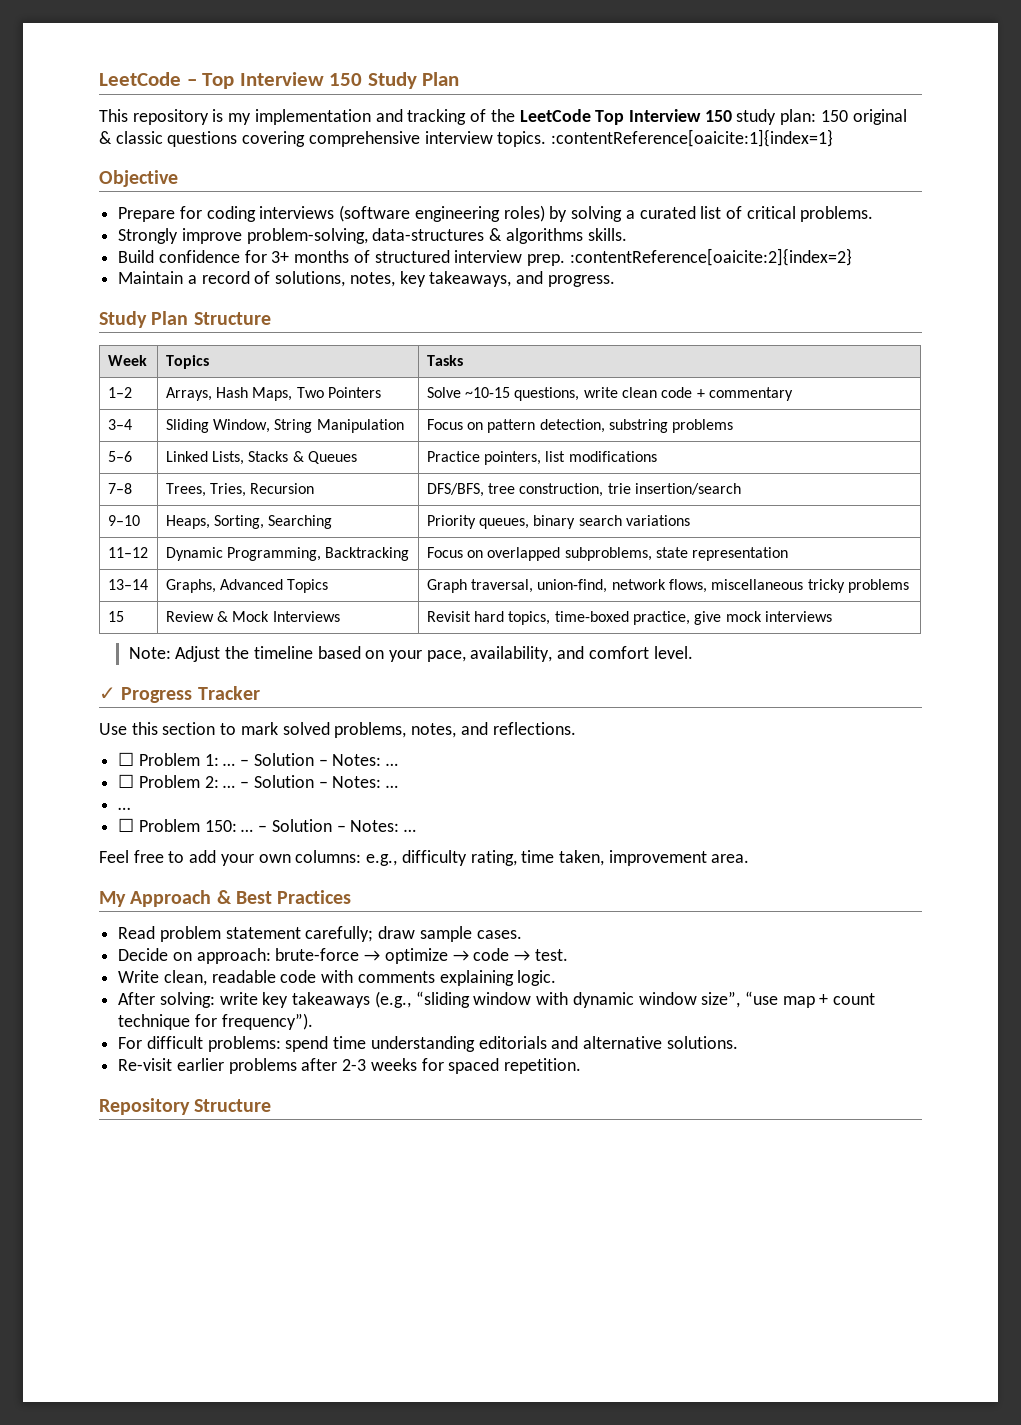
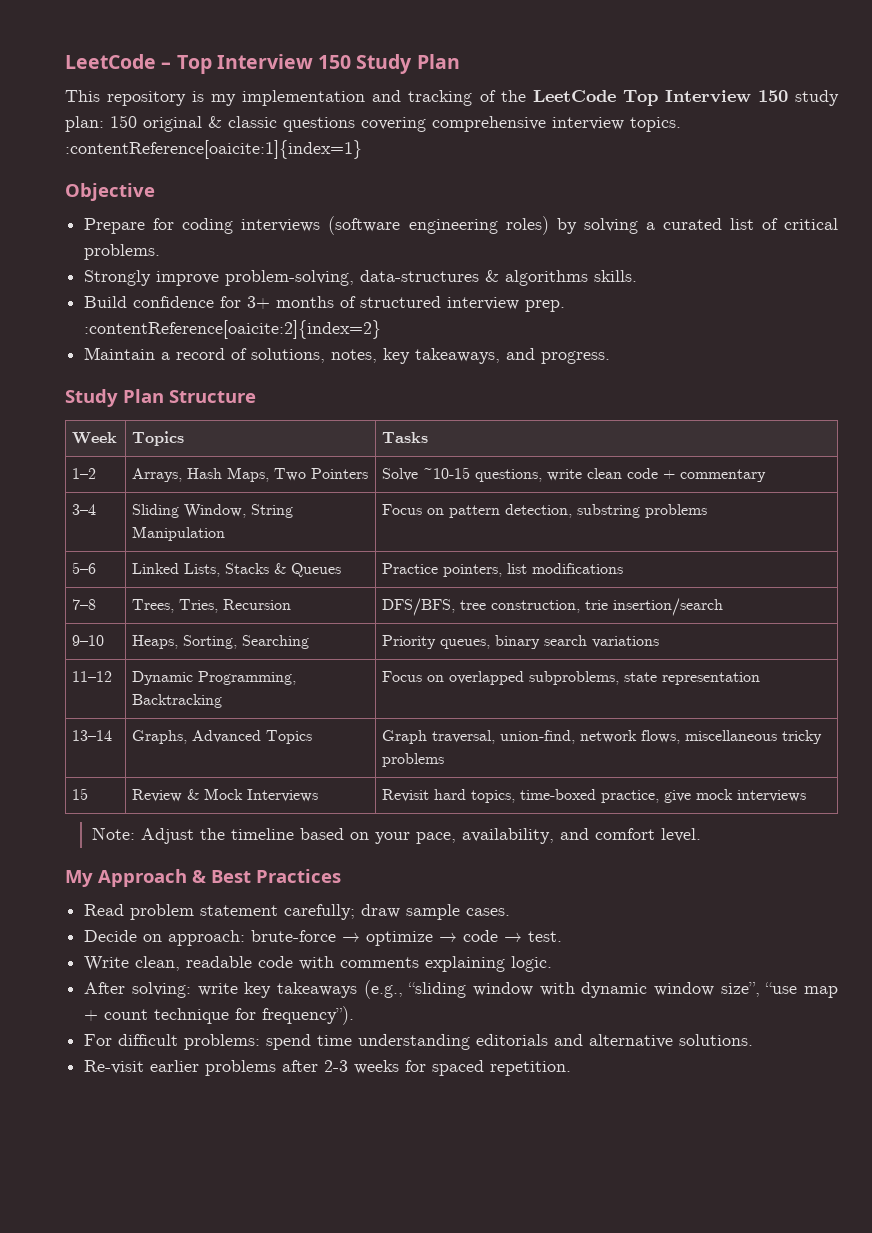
[99,686,260,703] [99,722,576,738] [118,752,399,766] [118,774,399,788] [118,807,131,810] [118,818,417,832] [99,850,750,866] // ✓ Progress Tracker // Use this section to mark solved problems, notes, and reflections. // ☐ Problem 1: … – Solution – Notes: … // ☐ Problem 2: … – Solution – Notes: … // … // ☐ Problem 150: … – Solution – Notes: … // Feel free to add your own columns: e.g., difficulty rating, time taken, improvement area. -> (701, 835) none
[99,1098,272,1115] // Repository Structure -> (572, 1068) none

